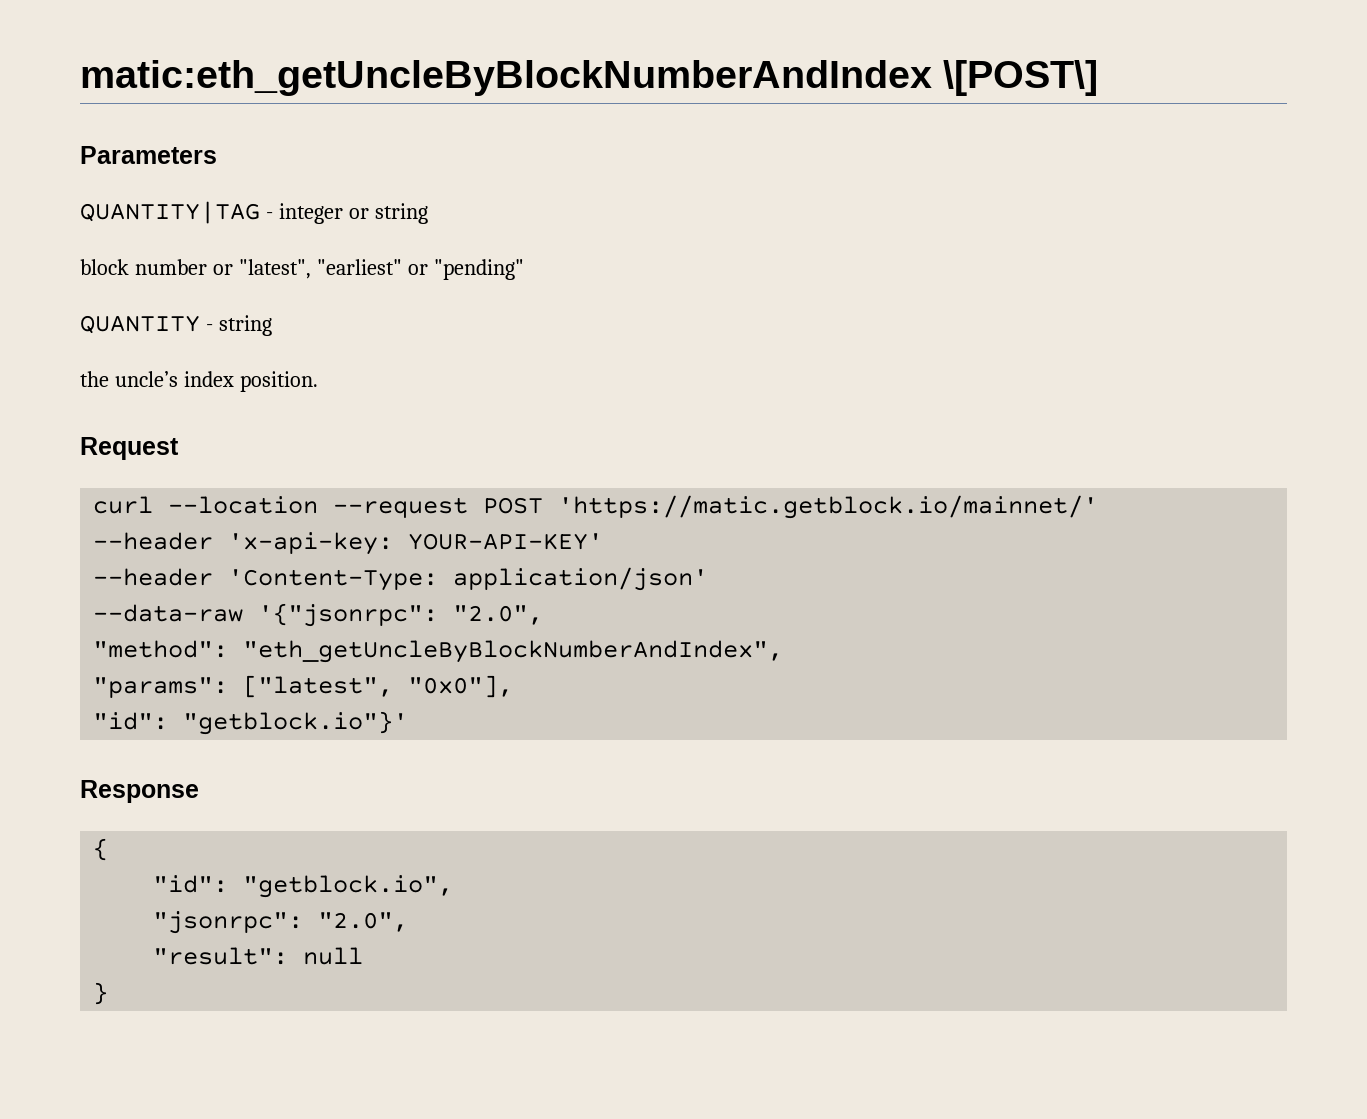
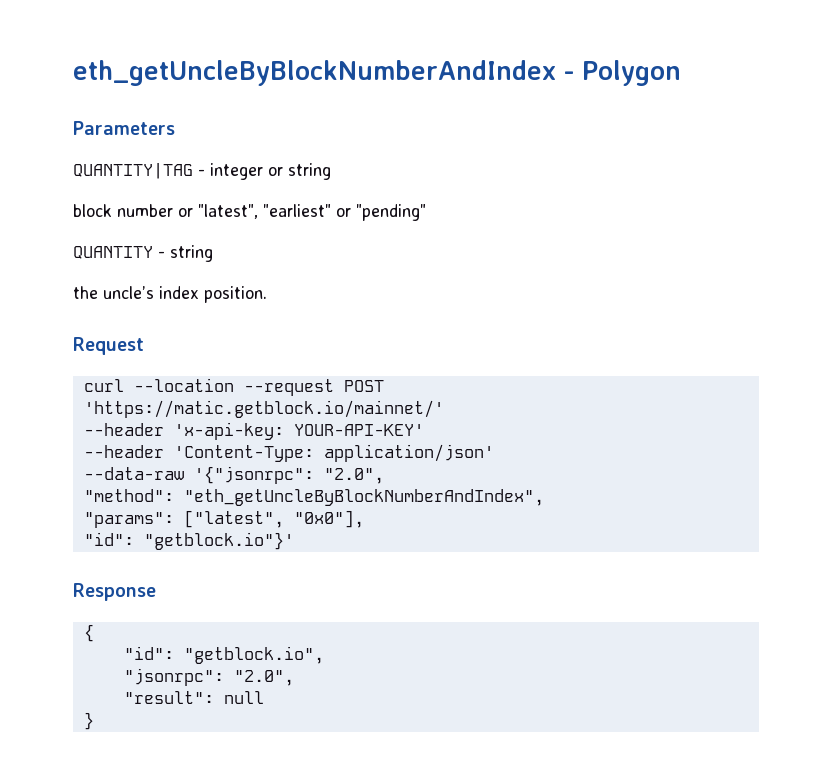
[80,60,1098,96] matic:eth_getUncleByBlockNumberAndIndex \[POST\] -> [73,60,681,86] eth_getUncleByBlockNumberAndIndex - Polygon

